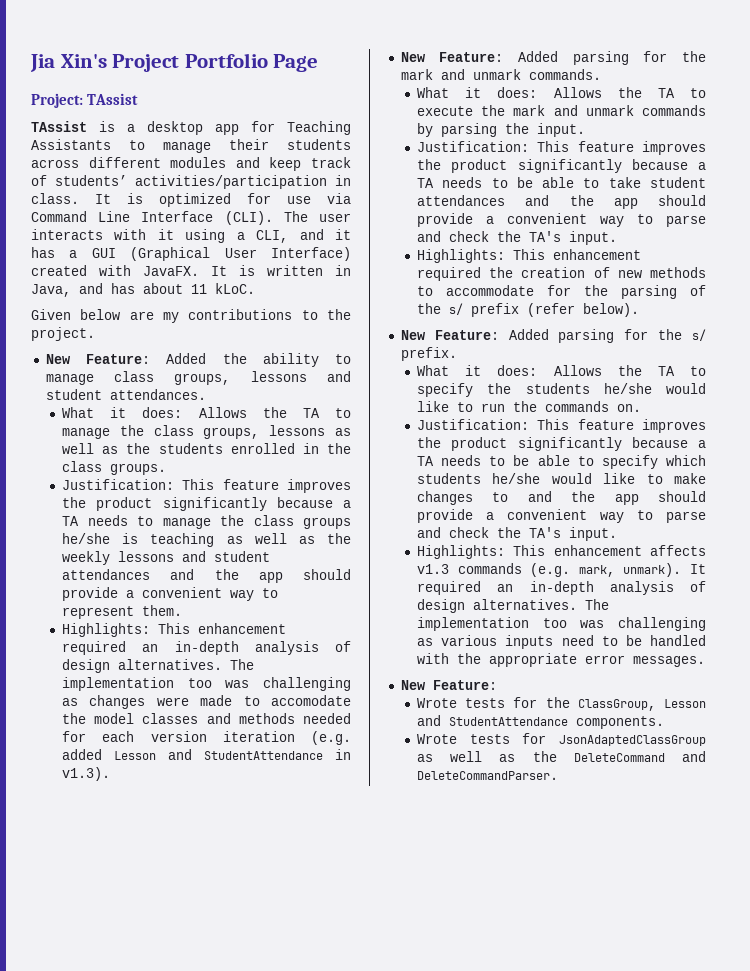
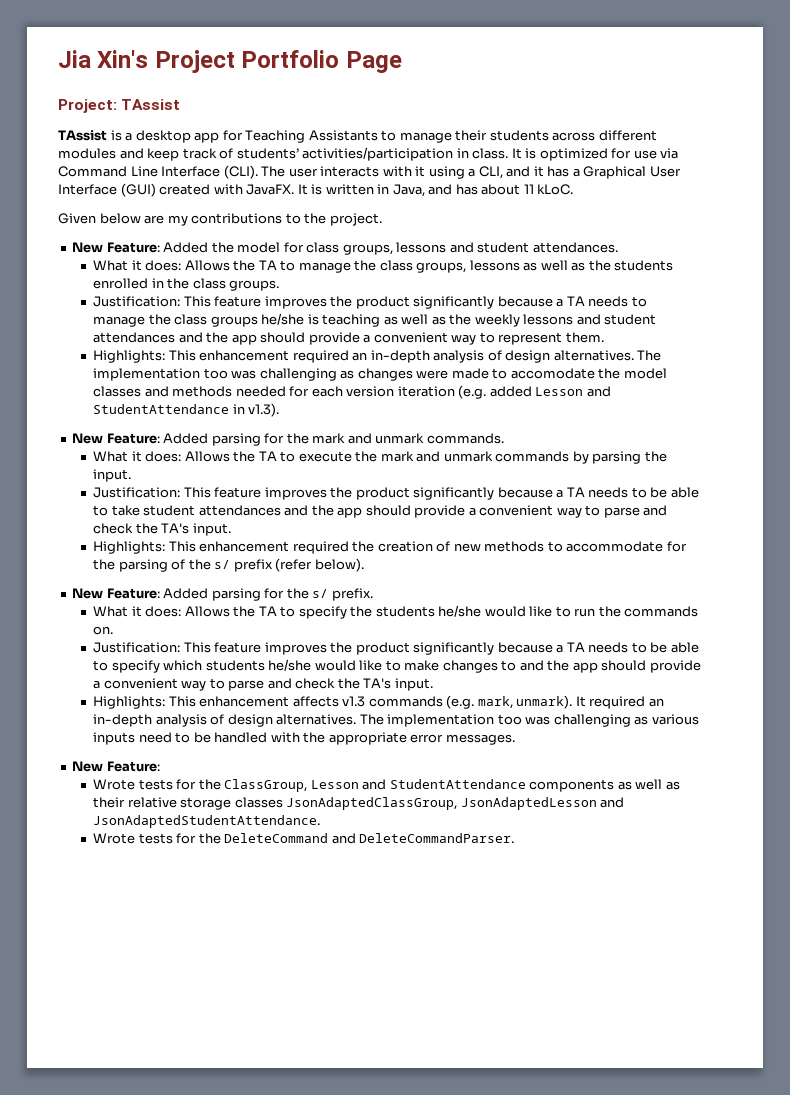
[91,247,351,261] GUI (Graphical User Interface) -> [583,166,681,179] [58,183,156,197] Graphical User Interface (GUI)
[262,353,351,367] [45,374,94,385] ability to manage -> [237,242,304,253] model for
[576,716,665,729] [417,733,706,746] [417,751,516,762] components. // Wrote tests for JsonAdaptedClassGroup as well as -> [529,779,680,792] [93,797,625,810] [93,815,321,828] [93,833,197,844] components as well as their relative storage classes JsonAdaptedClassGroup, JsonAdaptedLesson and JsonAdaptedStudentAttendance. // Wrote tests for

